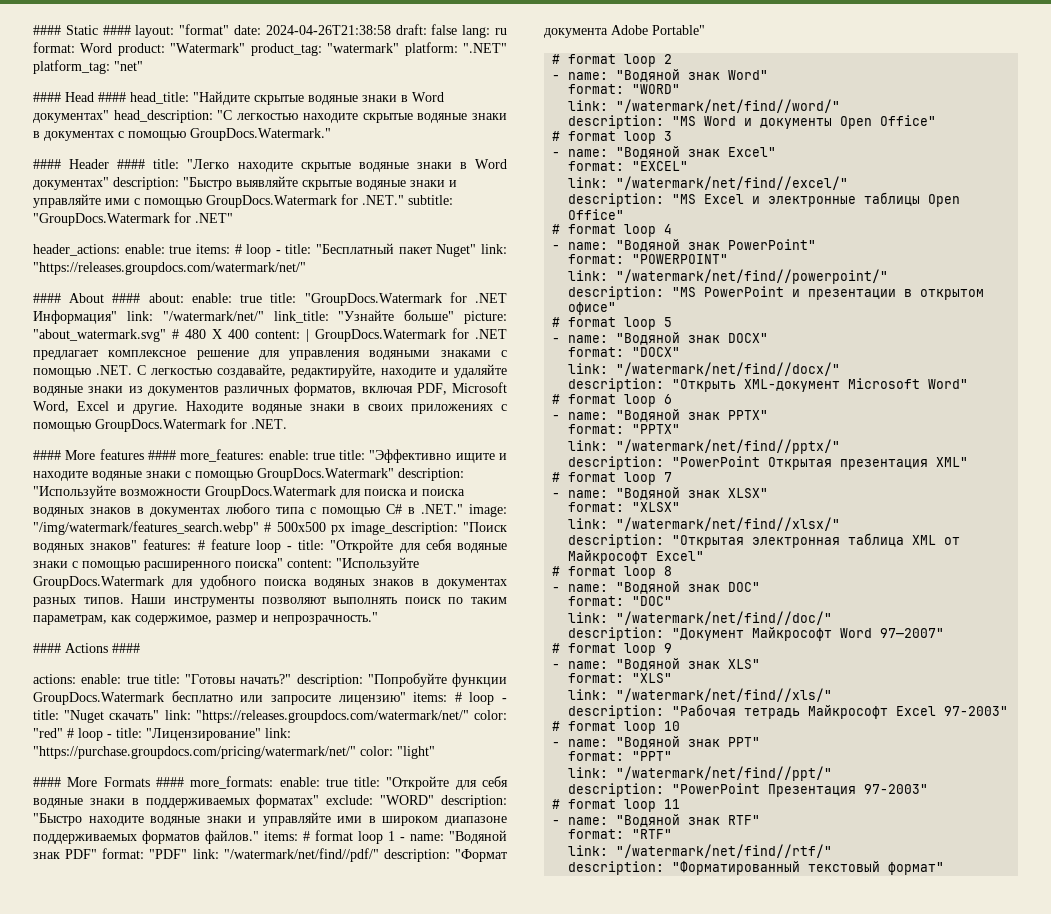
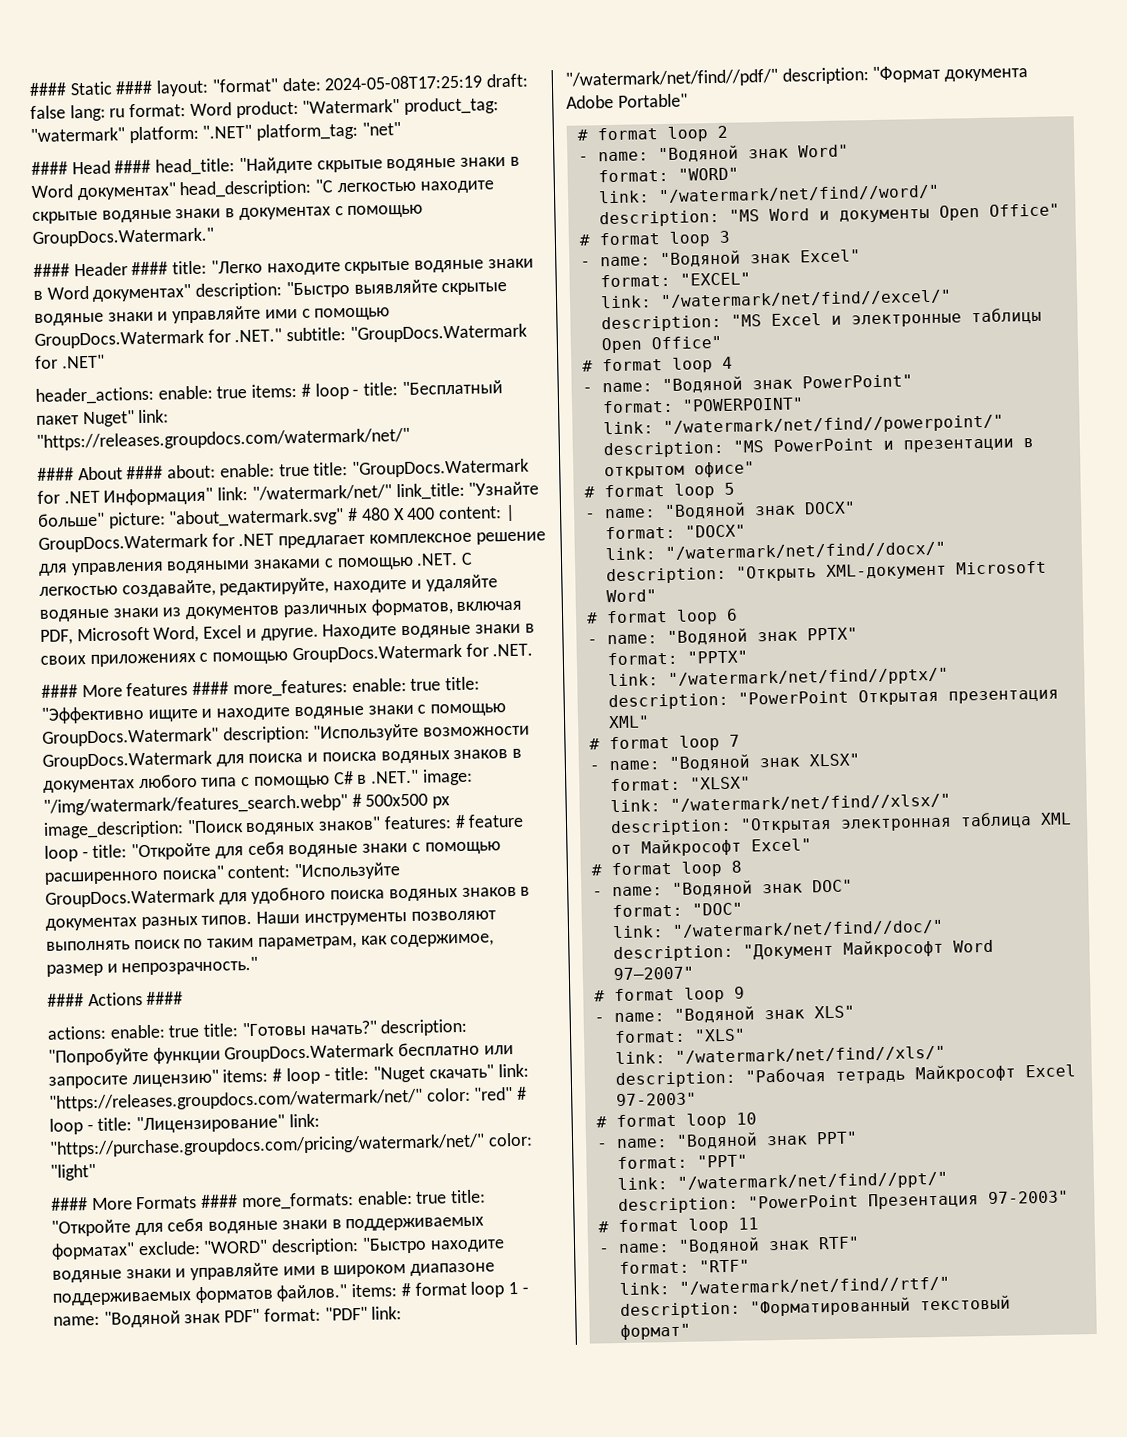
[265,25,391,35] 2024-04-26T21:38:58 -> [324,74,483,91] 2024-05-08T17:25:19

